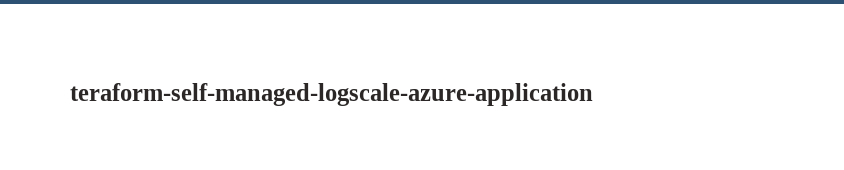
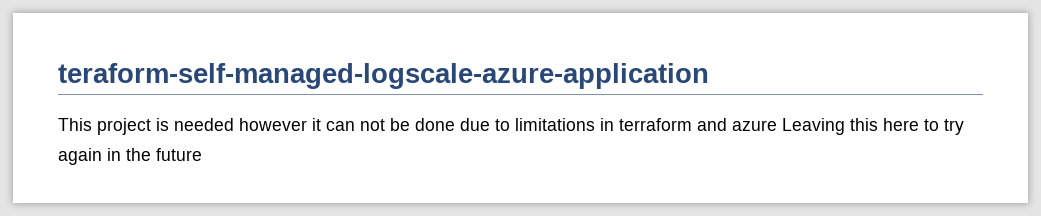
(593, 94) none -> [58,118,964,135] [58,148,202,165] // This project is needed however it can not be done due to limitations in terraform and azure Leaving this here to try again in the future

